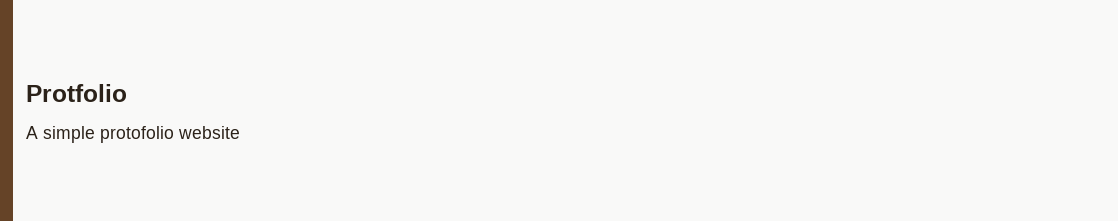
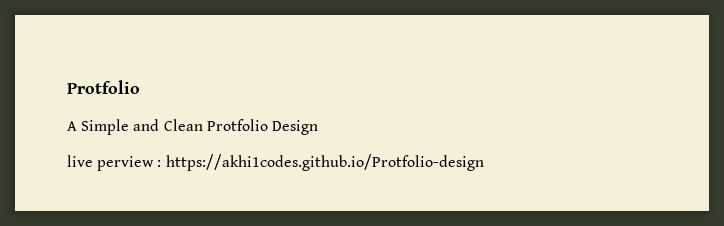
[43,126,240,143] simple protofolio website -> [81,119,318,135] [67,154,484,171] Simple and Clean Protfolio Design // live perview : https://akhi1codes.github.io/Protfolio-design

